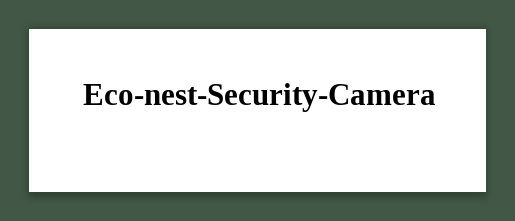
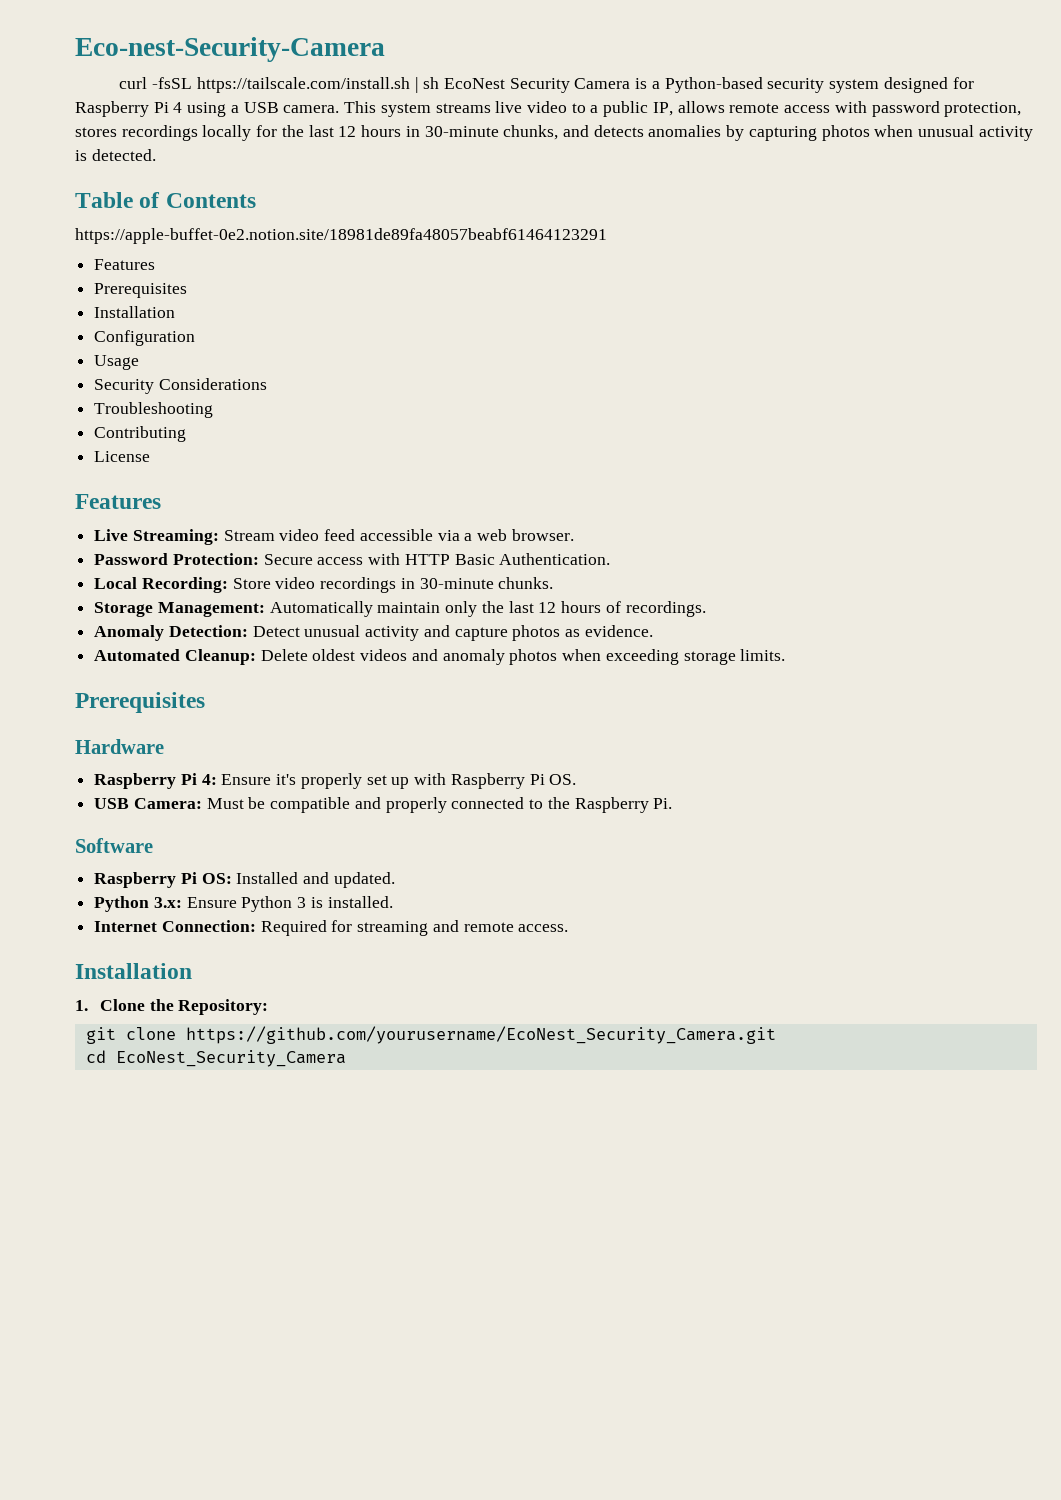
(436, 97) none -> [119,77,974,93] [75,101,1022,117] [75,125,1033,141] [75,149,156,161] [75,192,256,208] [75,228,607,244] [94,259,156,270] [94,283,188,298] [94,306,176,318] [94,330,196,346] [94,355,140,370] [94,378,267,394] [94,402,214,418] [94,426,187,442] [94,451,151,462] [75,494,161,509] [94,529,574,545] [94,553,611,565] [94,577,554,593] [94,601,706,617] [94,625,653,641] [94,649,786,665] [75,692,205,713] [75,739,164,754] [94,773,577,789] [94,797,673,813] [75,838,153,853] [94,872,395,888] [94,896,393,912] [94,920,569,936] [75,963,192,979] [75,999,269,1015] [85,1026,776,1044] [85,1050,346,1067] // curl -fsSL https://tailscale.com/install.sh | sh EcoNest Security Camera is a Python-based security system designed for Raspberry Pi 4 using a USB camera. This system streams live video to a public IP, allows remote access with password protection, stores recordings locally for the last 12 hours in 30-minute chunks, and detects anomalies by capturing photos when unusual activity is detected. // Table of Contents // https://apple-buffet-0e2.notion.site/18981de89fa48057beabf61464123291 // Features // Prerequisites // Installation // Configuration // Usage // Security Considerations // Troubleshooting // Contributing // License // Features // Live Streaming: Stream video feed accessible via a web browser. // Password Protection: Secure access with HTTP Basic Authentication. // Local Recording: Store video recordings in 30-minute chunks. // Storage Management: Automatically maintain only the last 12 hours of recordings. // Anomaly Detection: Detect unusual activity and capture photos as evidence. // Automated Cleanup: Delete oldest videos and anomaly photos when exceeding storage limits. // Prerequisites // Hardware // Raspberry Pi 4: Ensure it's properly set up with Raspberry Pi OS. // USB Camera: Must be compatible and properly connected to the Raspberry Pi. // Software // Raspberry Pi OS: Installed and updated. // Python 3.x: Ensure Python 3 is installed. // Internet Connection: Required for streaming and remote access. // Installation // 1. Clone the Repository: // git clone https://github.com/yourusername/EcoNest_Security_Camera.git // cd EcoNest_Security_Camera

